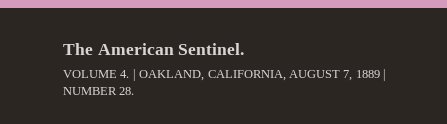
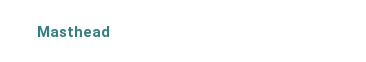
[63,43,245,55] [63,69,386,81] [63,87,135,95] The American Sentinel. // VOLUME 4. | OAKLAND, CALIFORNIA, AUGUST 7, 1889 | NUMBER 28. -> [37,26,110,37] Masthead

